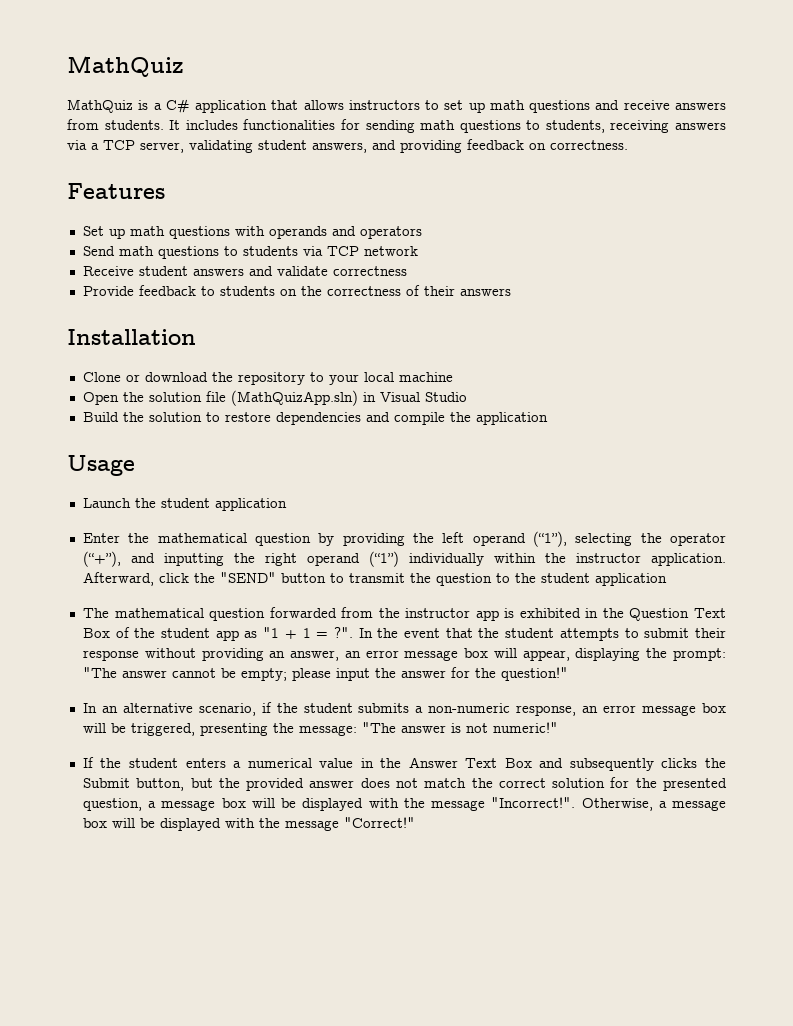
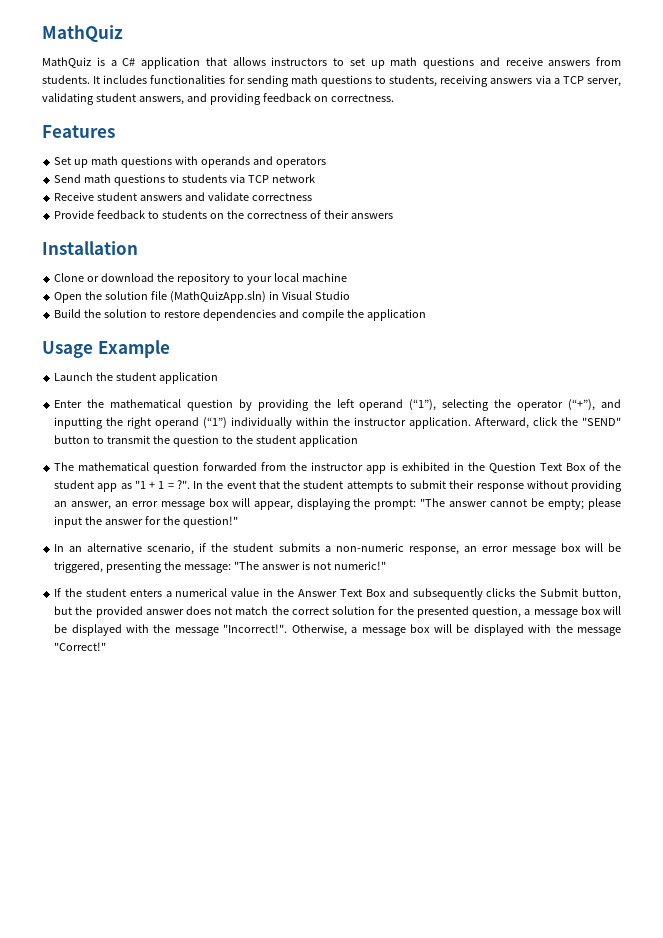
(135, 465) none -> [97,340,170,358] Example

